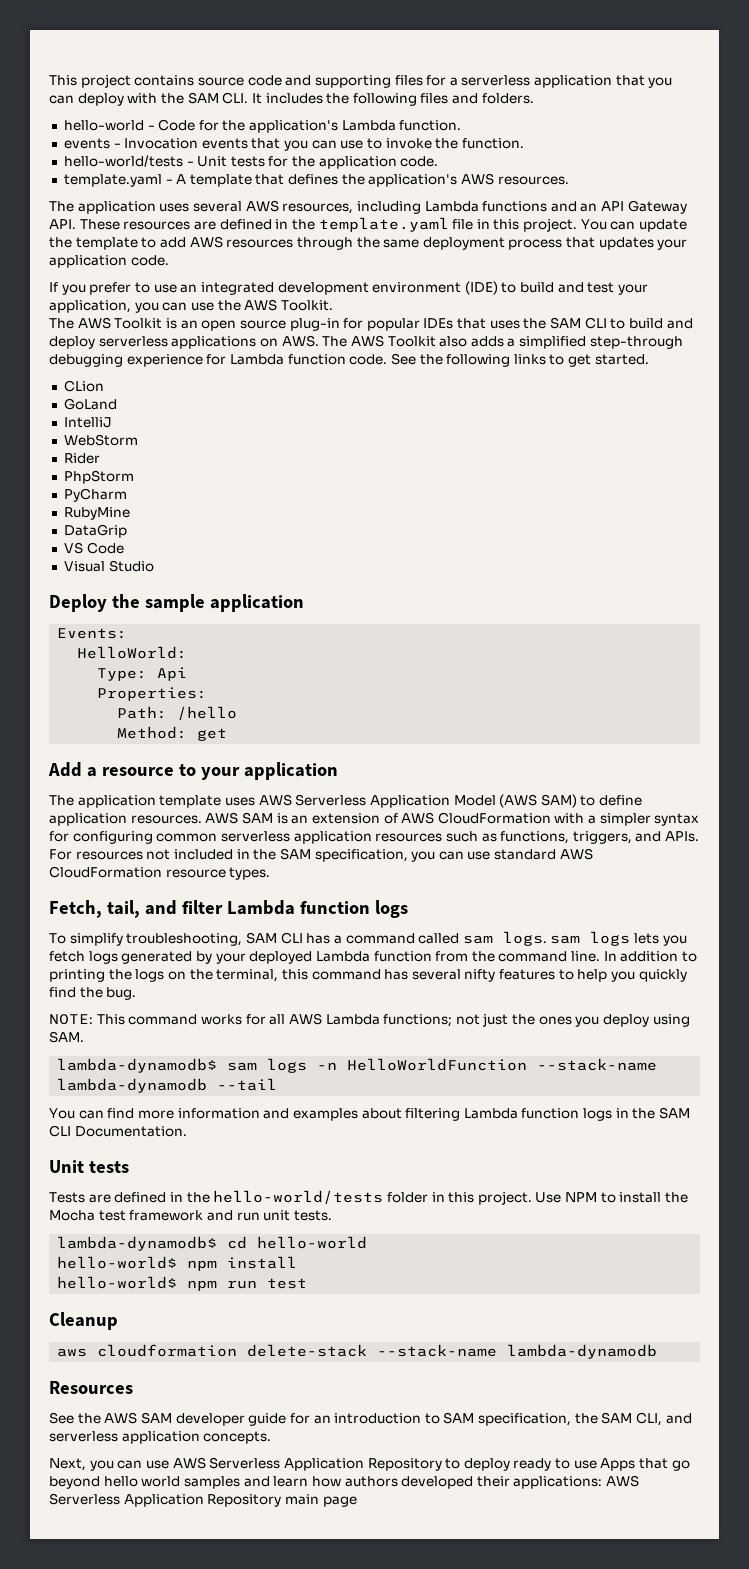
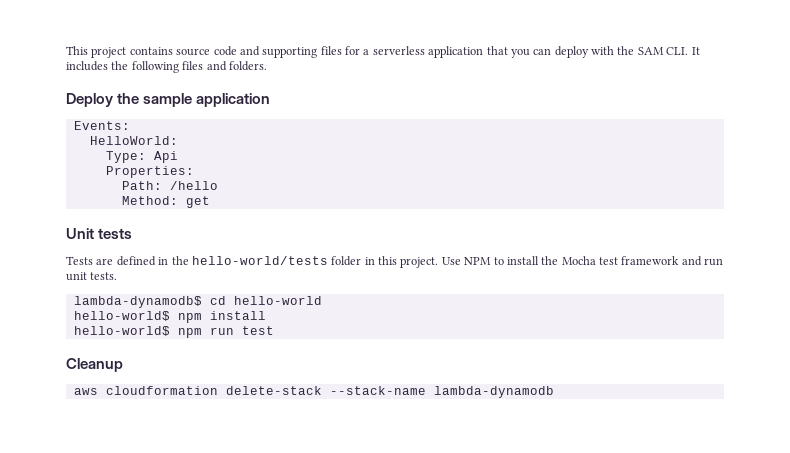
[63,119,462,133] [63,138,524,151] [63,155,439,169] [63,173,569,187] [49,200,687,214] [49,217,688,232] [49,236,688,250] [49,255,169,268] [49,281,649,295] [49,299,333,313] [49,317,693,331] [49,335,683,349] [49,353,649,367] [63,380,104,392] [63,398,117,410] [63,417,112,428] [63,434,138,446] [63,453,100,464] [63,470,134,484] [63,488,127,502] [63,507,130,520] [63,524,127,538] [63,542,124,554] [63,560,154,572] // hello-world - Code for the application's Lambda function. // events - Invocation events that you can use to invoke the function. // hello-world/tests - Unit tests for the application code. // template.yaml - A template that defines the application's AWS resources. // The application uses several AWS resources, including Lambda functions and an API Gateway API. These resources are defined in the template.yaml file in this project. You can update the template to add AWS resources through the same deployment process that updates your application code. // If you prefer to use an integrated development environment (IDE) to build and test your application, you can use the AWS Toolkit. // The AWS Toolkit is an open source plug-in for popular IDEs that uses the SAM CLI to build and deploy serverless applications on AWS. The AWS Toolkit also adds a simplified step-through debugging experience for Lambda function code. See the following links to get started. // CLion // GoLand // IntelliJ // WebStorm // Rider // PhpStorm // PyCharm // RubyMine // DataGrip // VS Code // Visual Studio -> (267, 66) none
[48,762,338,780] [49,794,643,808] [49,812,700,826] [49,831,700,844] [49,848,593,862] [49,866,271,880] [49,900,408,918] [49,931,687,946] [49,951,698,964] [49,969,687,982] [49,987,137,1000] [49,1013,690,1027] [49,1031,84,1043] [57,1058,658,1073] [57,1078,278,1093] [49,1107,691,1121] [49,1125,187,1137] // Add a resource to your application // The application template uses AWS Serverless Application Model (AWS SAM) to define application resources. AWS SAM is an extension of AWS CloudFormation with a simpler syntax for configuring common serverless application resources such as functions, triggers, and APIs. For resources not included in the SAM specification, you can use standard AWS CloudFormation resource types. // Fetch, tail, and filter Lambda function logs // To simplify troubleshooting, SAM CLI has a command called sam logs. sam logs lets you fetch logs generated by your deployed Lambda function from the command line. In addition to printing the logs on the terminal, this command has several nifty features to help you quickly find the bug. // NOTE: This command works for all AWS Lambda functions; not just the ones you deploy using SAM. // lambda-dynamodb$ sam logs -n HelloWorldFunction --stack-name lambda-dynamodb --tail // You can find more information and examples about filtering Lambda function logs in the SAM CLI Documentation. -> (210, 202) none
[49,1381,133,1394] [49,1412,692,1426] [49,1431,272,1444] [49,1457,690,1471] [49,1475,640,1489] [49,1493,357,1507] // Resources // See the AWS SAM developer guide for an introduction to SAM specification, the SAM CLI, and serverless application concepts. // Next, you can use AWS Serverless Application Repository to deploy ready to use Apps that go beyond hello world samples and learn how authors developed their applications: AWS Serverless Application Repository main page -> (554, 392) none

